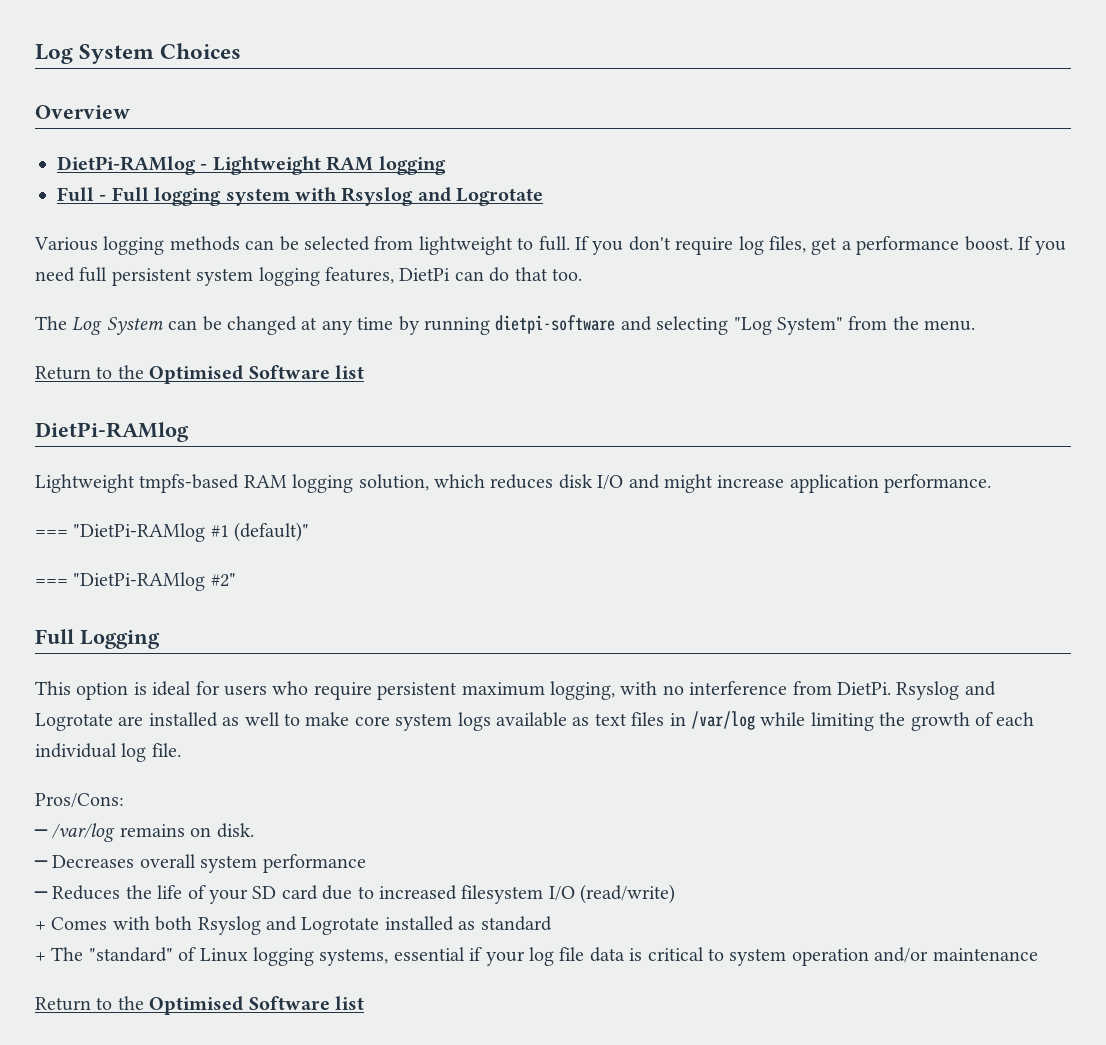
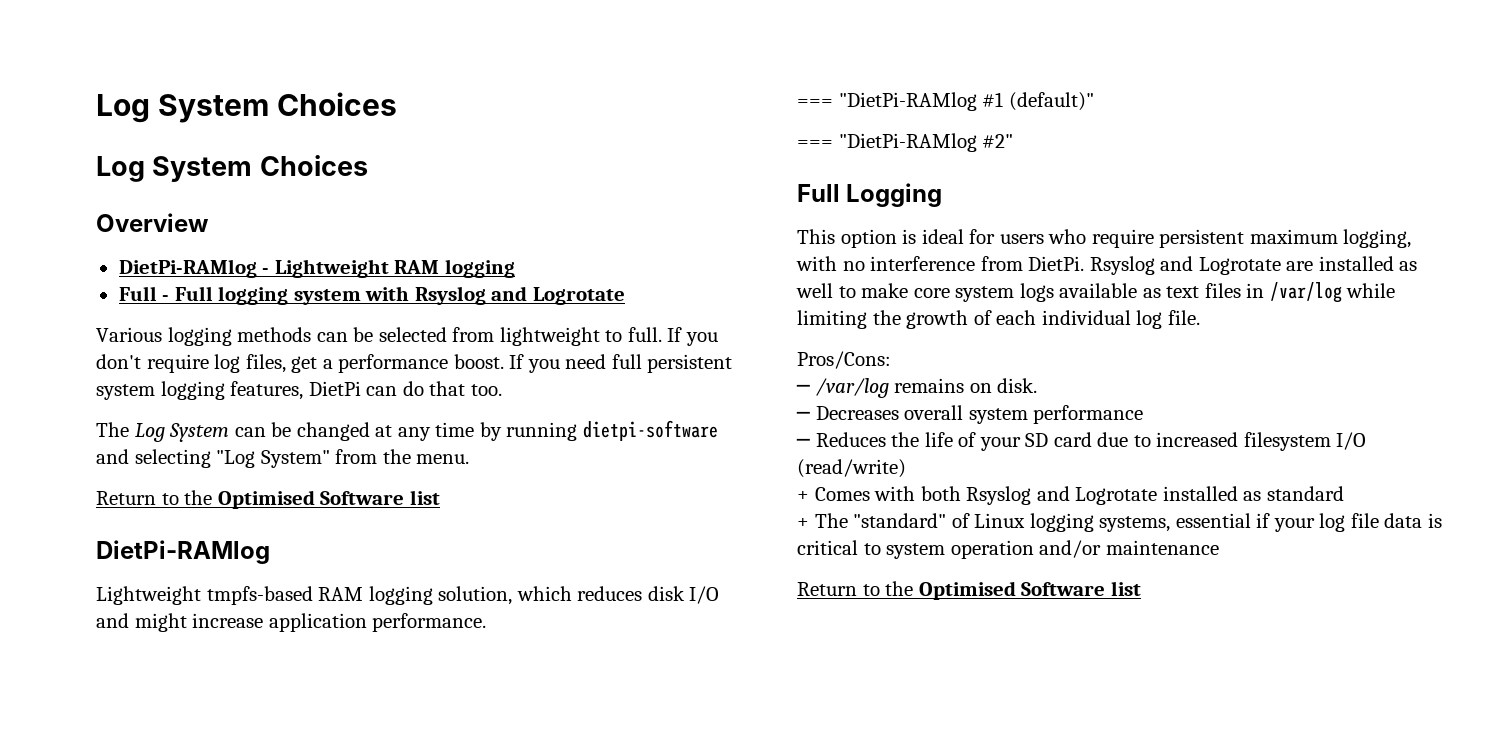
[35,43,242,64] Log System Choices -> [96,92,398,123] [96,155,368,182] Log System Choices // Log System Choices

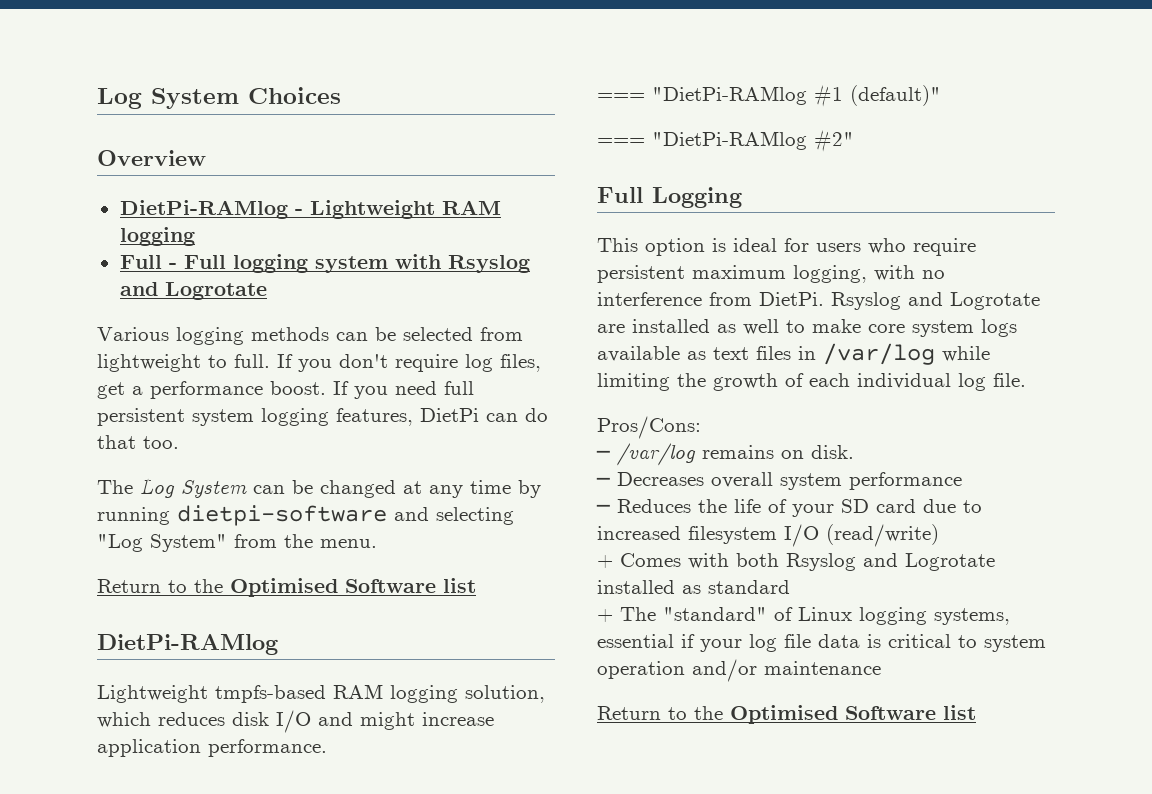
[96,92,398,123] [96,155,368,182] Log System Choices // Log System Choices -> [97,87,341,109] Log System Choices

